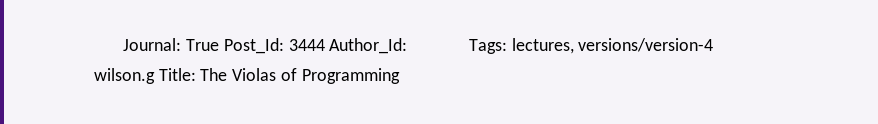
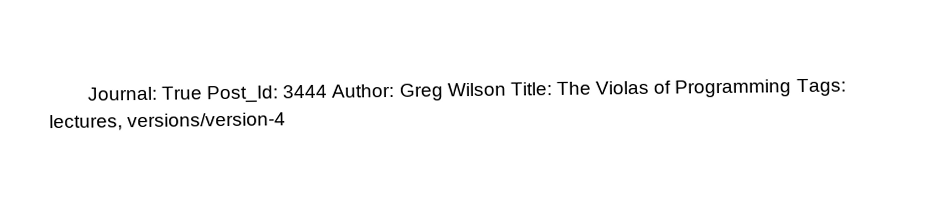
[329,38,408,54] [94,68,155,84] Author_Id: wilson.g -> [331,82,506,101] Author: Greg Wilson

